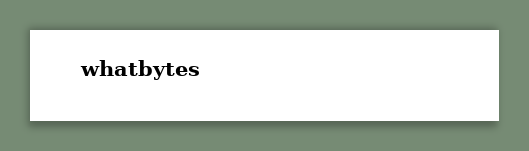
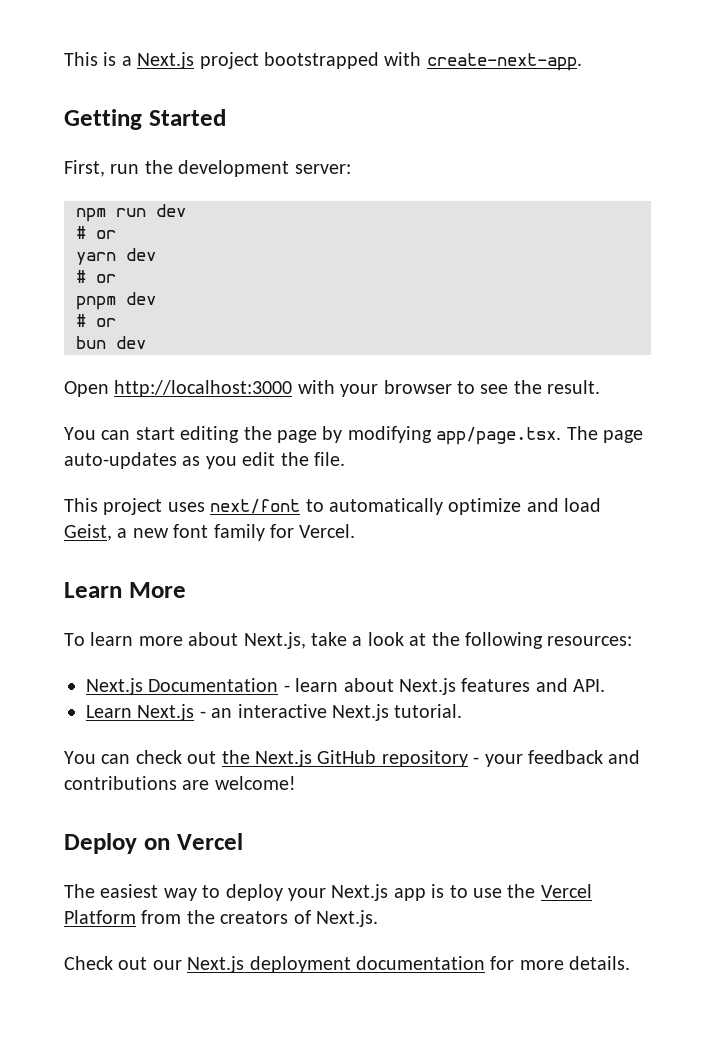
[80,60,200,80] whatbytes -> [64,52,582,71] [64,109,226,130] [64,160,351,177] [76,204,186,222] [76,226,116,239] [76,248,156,265] [76,270,116,283] [76,292,156,310] [76,314,116,327] [76,336,146,349] [64,380,601,397] [64,426,643,445] [64,452,345,469] [64,498,602,515] [64,524,356,541] [64,582,186,598] [64,632,633,649] [86,678,606,695] [86,704,463,721] [64,750,641,767] [64,776,296,790] [64,833,243,854] [64,884,592,901] [64,910,378,927] [64,956,631,973] This is a Next.js project bootstrapped with create-next-app. // Getting Started // First, run the development server: // npm run dev // # or // yarn dev // # or // pnpm dev // # or // bun dev // Open http://localhost:3000 with your browser to see the result. // You can start editing the page by modifying app/page.tsx. The page auto-updates as you edit the file. // This project uses next/font to automatically optimize and load Geist, a new font family for Vercel. // Learn More // To learn more about Next.js, take a look at the following resources: // Next.js Documentation - learn about Next.js features and API. // Learn Next.js - an interactive Next.js tutorial. // You can check out the Next.js GitHub repository - your feedback and contributions are welcome! // Deploy on Vercel // The easiest way to deploy your Next.js app is to use the Vercel Platform from the creators of Next.js. // Check out our Next.js deployment documentation for more details.

